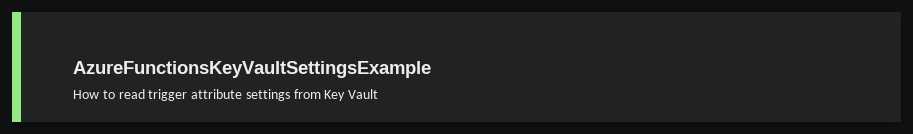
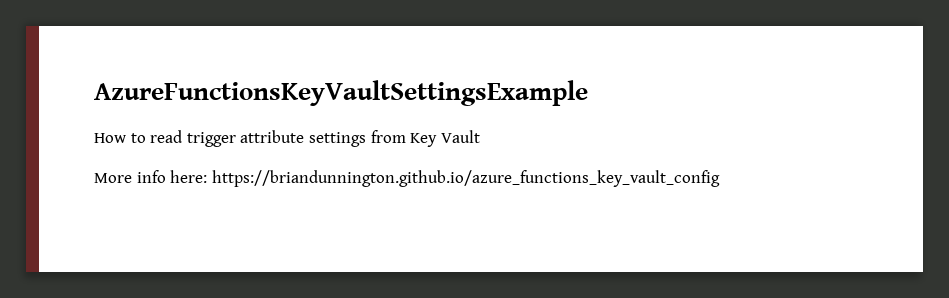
(379, 94) none -> [94,170,720,187] // More info here: https://briandunnington.github.io/azure_functions_key_vault_config

